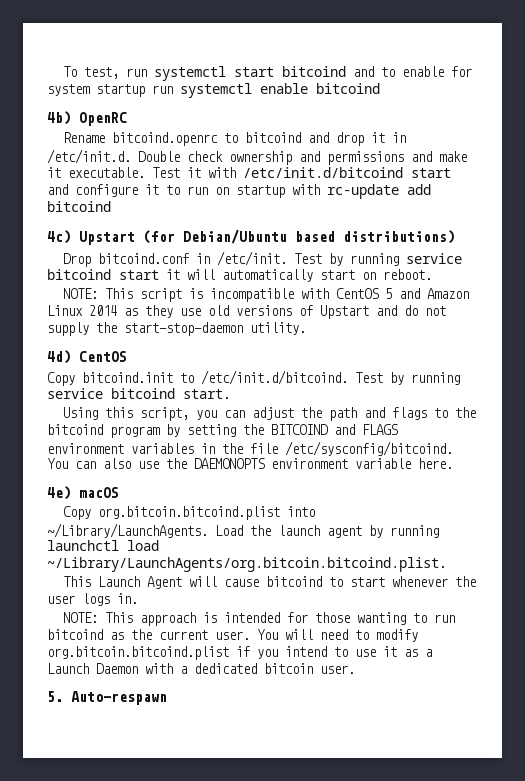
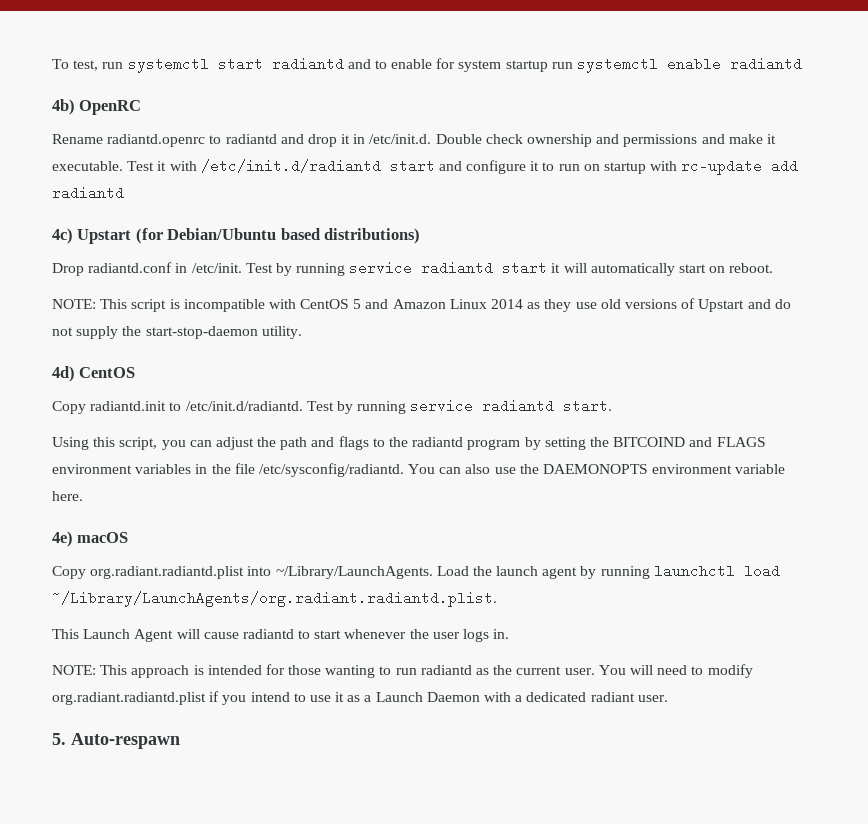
[282,66,347,77] bitcoind -> [271,57,344,71] radiantd
[316,83,380,94] bitcoind -> [730,57,803,71] radiantd
[112,132,302,146] bitcoind.openrc to bitcoind -> [107,134,277,147] radiantd.openrc to radiantd
[243,167,403,178] /etc/init.d/bitcoind -> [200,159,381,173] /etc/init.d/radiantd
[47,201,111,212] bitcoind -> [52,186,124,200] radiantd
[98,253,190,264] bitcoind.conf -> [88,262,173,273] radiantd.conf
[47,269,111,280] bitcoind -> [421,261,494,275] radiantd
[82,370,460,385] [47,388,175,399] bitcoind.init to /etc/init.d/bitcoind. Test by running service bitcoind -> [90,399,555,414] radiantd.init to /etc/init.d/radiantd. Test by running service radiantd
[47,424,103,435] bitcoind -> [412,437,464,447] radiantd
[285,441,453,456] /etc/sysconfig/bitcoind. -> [258,463,404,477] /etc/sysconfig/radiantd.
[98,506,281,520] org.bitcoin.bitcoind.plist -> [90,566,245,579] org.radiant.radiantd.plist
[47,557,446,572] ~/Library/LaunchAgents/org.bitcoin.bitcoind.plist. -> [52,591,497,607] ~/Library/LaunchAgents/org.radiant.radiantd.plist.
[266,576,323,587] bitcoind -> [242,629,294,639] radiantd
[47,629,103,640] bitcoind -> [420,665,472,675] radiantd
[47,646,229,660] org.bitcoin.bitcoind.plist -> [52,692,206,705] org.radiant.radiantd.plist
[264,663,313,674] bitcoin -> [590,692,635,702] radiant

